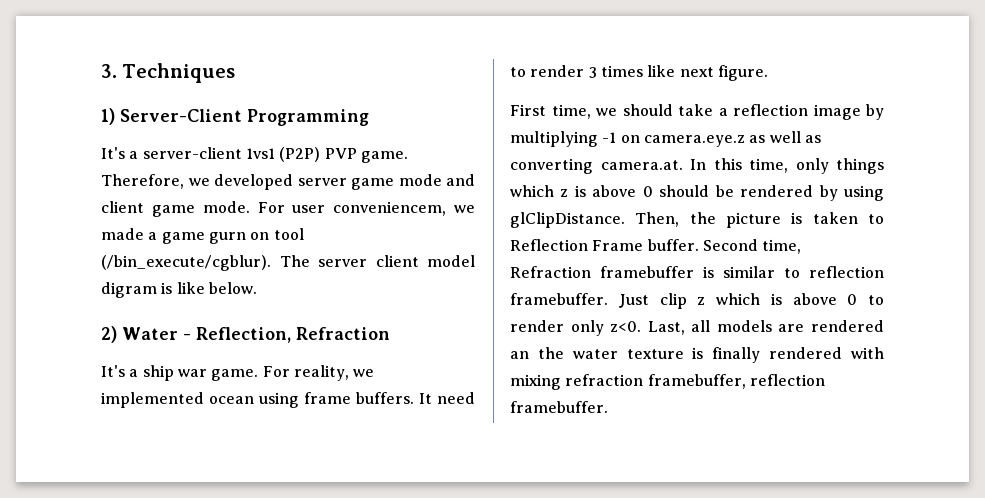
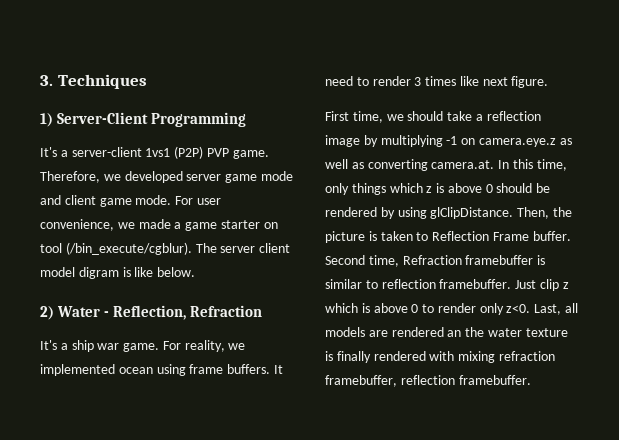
[333,201,447,216] conveniencem, -> [40,219,114,231] convenience,
[208,232,246,244] gurn -> [220,220,260,229] starter

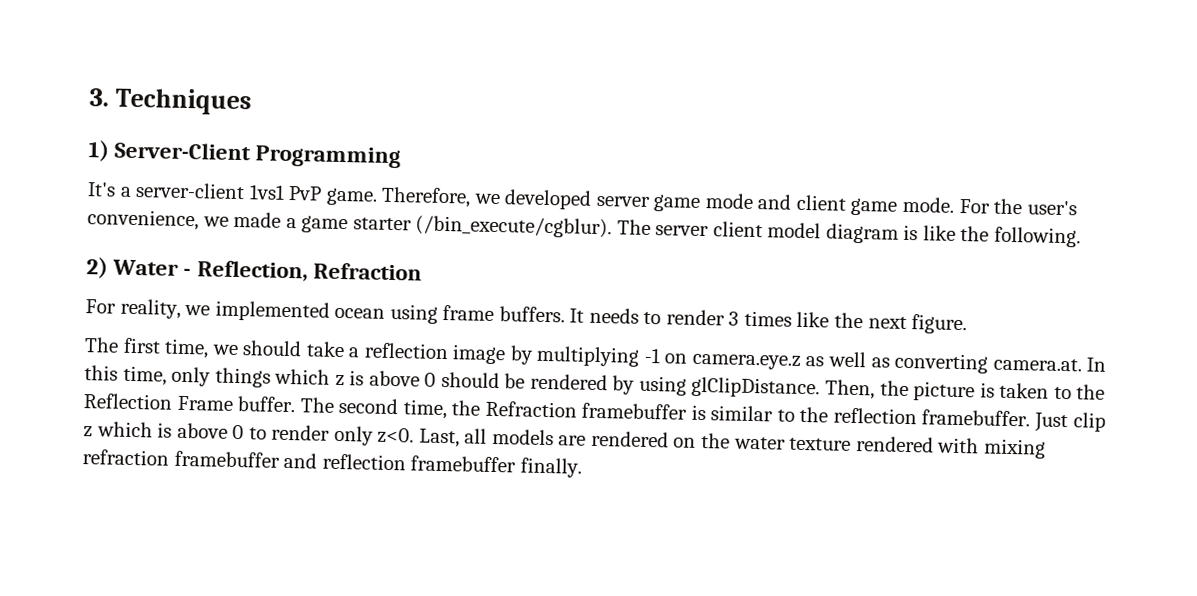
[174,146,229,159] (P2P) PVP -> [288,185,323,201] PvP
[196,198,221,205] user -> [993,198,1077,216] the user's
[263,222,278,229] [40,243,62,253] on tool -> (412, 224) none
[78,267,119,279] digram -> [825,223,899,244] diagram
[157,267,196,277] below. -> [960,225,1082,248] the following.
[40,340,160,352] It's a ship war game. -> (422, 271) none
[325,76,353,86] need -> [588,307,639,324] needs
(479, 81) none -> [834,312,864,329] the
[325,111,349,121] First -> [84,337,161,354] The first
(429, 236) none -> [1076,384,1106,400] the
[325,255,399,267] Second time, -> [299,397,481,420] The second time, the
(378, 284) none -> [799,406,829,423] the
[447,330,462,337] an -> [673,437,697,448] on
[325,351,371,363] is finally -> (852, 444) none
[325,375,531,387] framebuffer, reflection framebuffer. -> [173,450,582,478] framebuffer and reflection framebuffer finally.

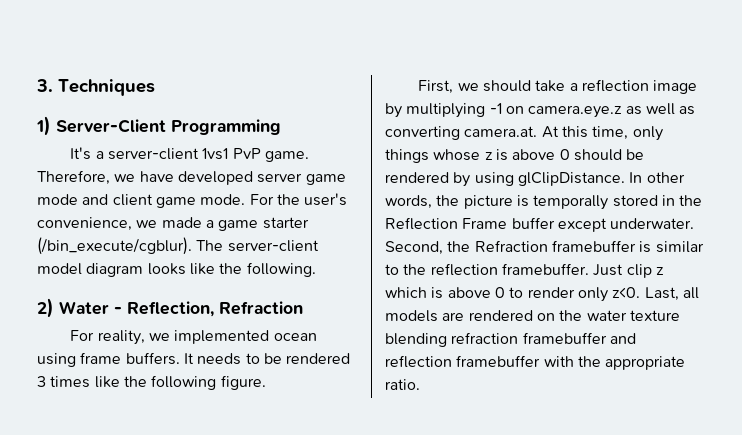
(500, 199) none -> [139,171,174,182] have
[655,221,763,238] server client -> [227,240,319,252] server-client
[903,224,919,241] is -> [147,263,186,275] looks
[665,309,725,326] render -> [263,353,351,364] be rendered
[867,316,907,329] next -> [151,375,217,390] following
[84,337,210,359] The first time, -> [418,80,454,94] First,
[1086,357,1107,372] In -> [541,126,559,138] At
[274,368,331,385] which -> [433,149,481,161] whose
[825,379,1106,402] [83,393,447,420] Then, the picture is taken to the Reflection Frame buffer. The second time, -> [629,172,685,183] [385,195,703,210] [385,217,695,232] [385,241,443,255] In other words, the picture is temporally stored in the Reflection Frame buffer except underwater. Second,
[855,436,1046,459] rendered with mixing -> [385,333,447,347] blending
[519,457,582,478] finally. -> [543,356,686,370] [385,379,420,390] with the appropriate ratio.

